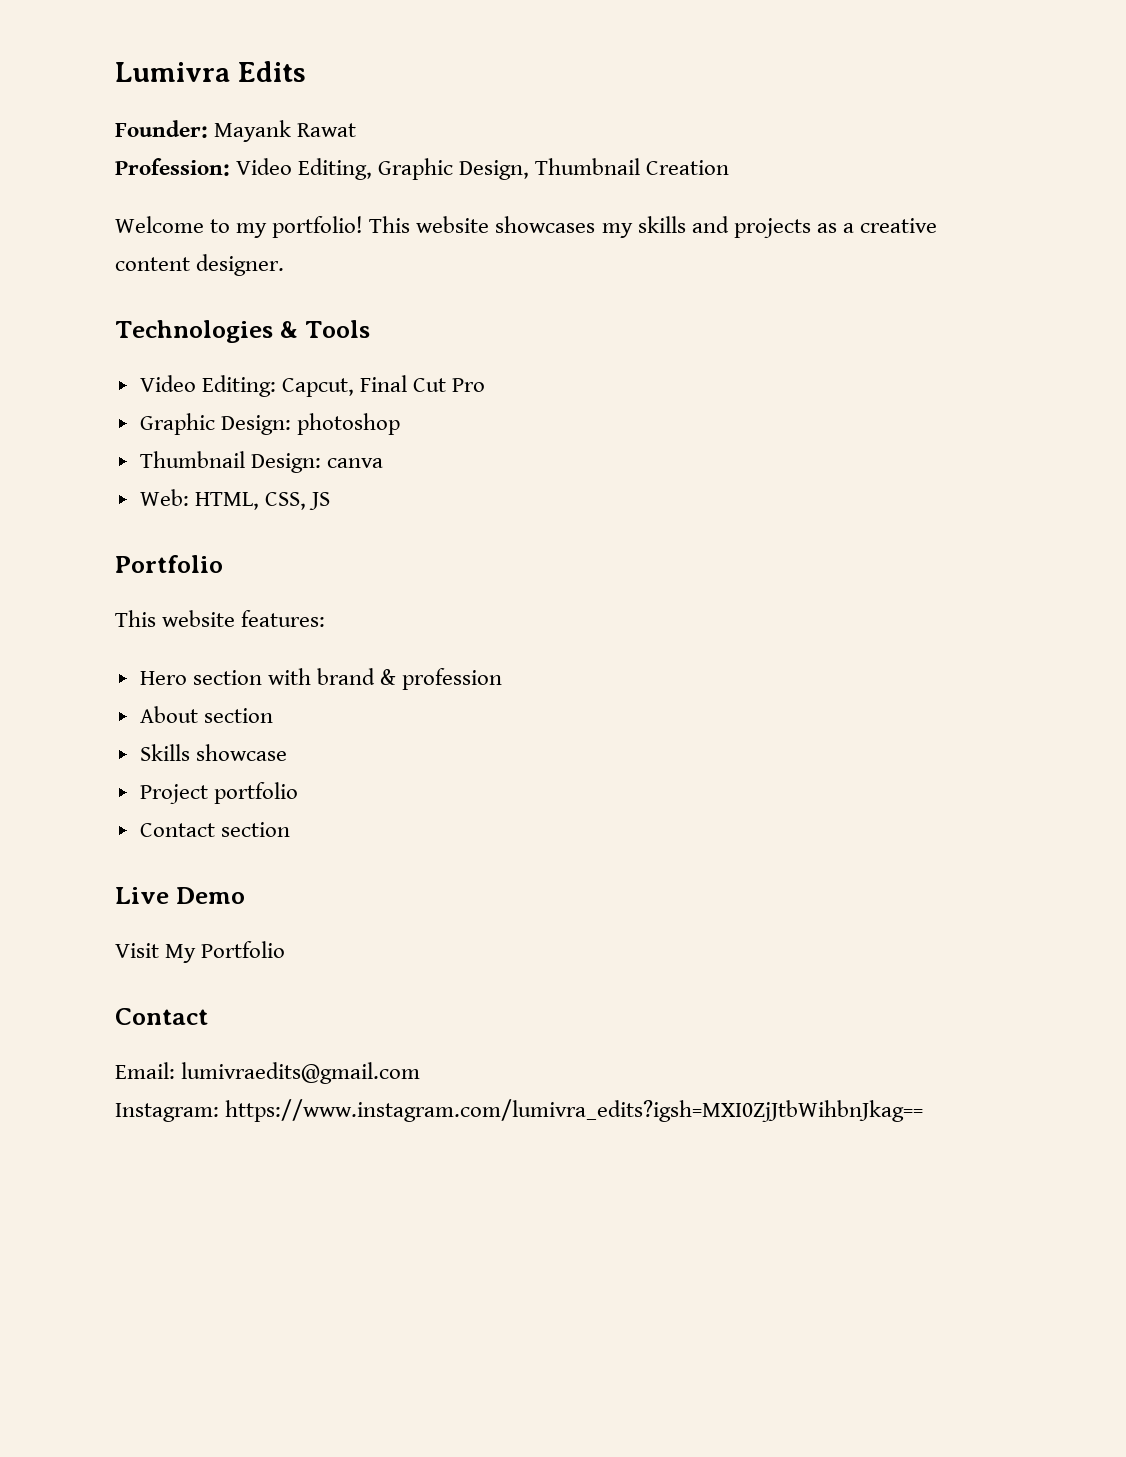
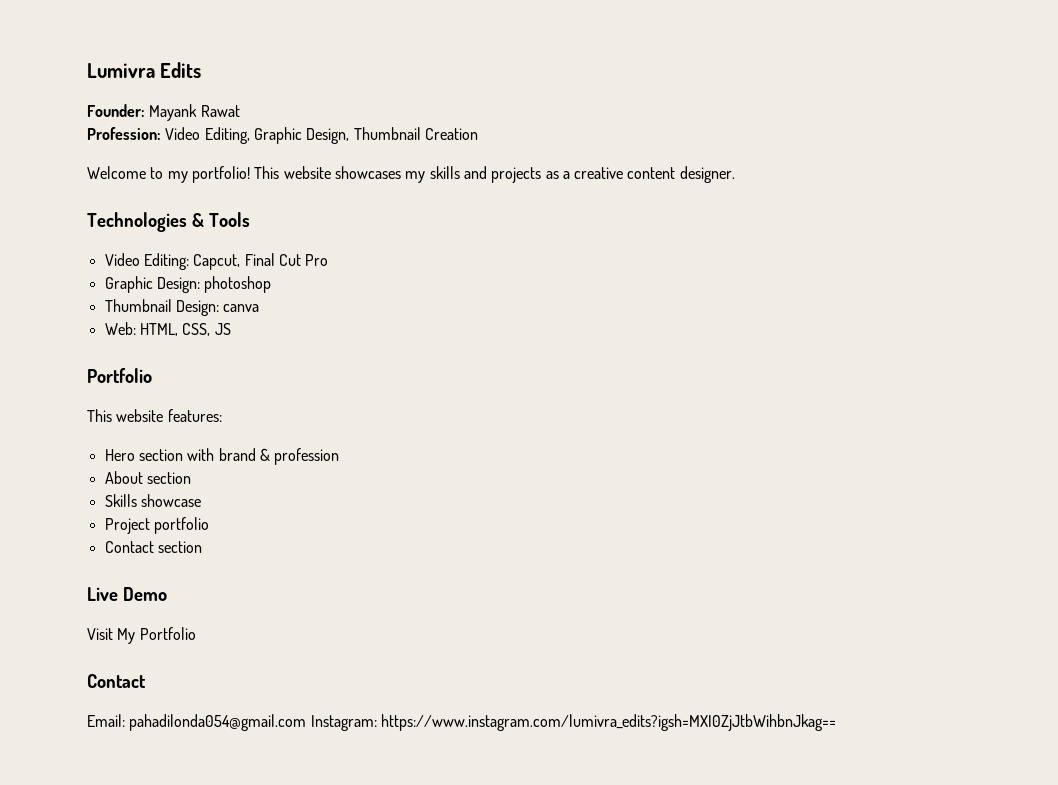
[181,1062,421,1084] lumivraedits@gmail.com // -> [129,714,307,731] pahadilonda054@gmail.com

